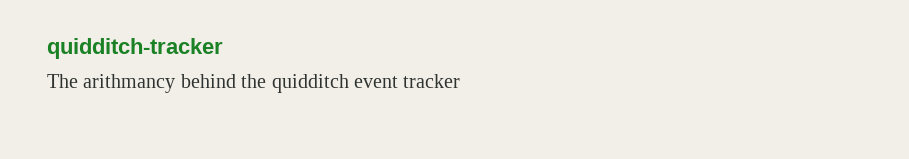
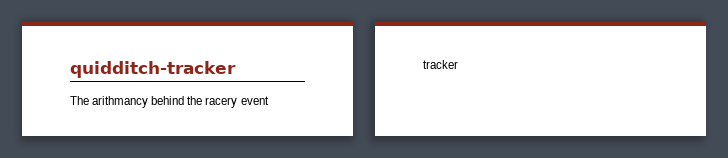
[271,74,349,93] quidditch -> [205,97,238,108] racery

